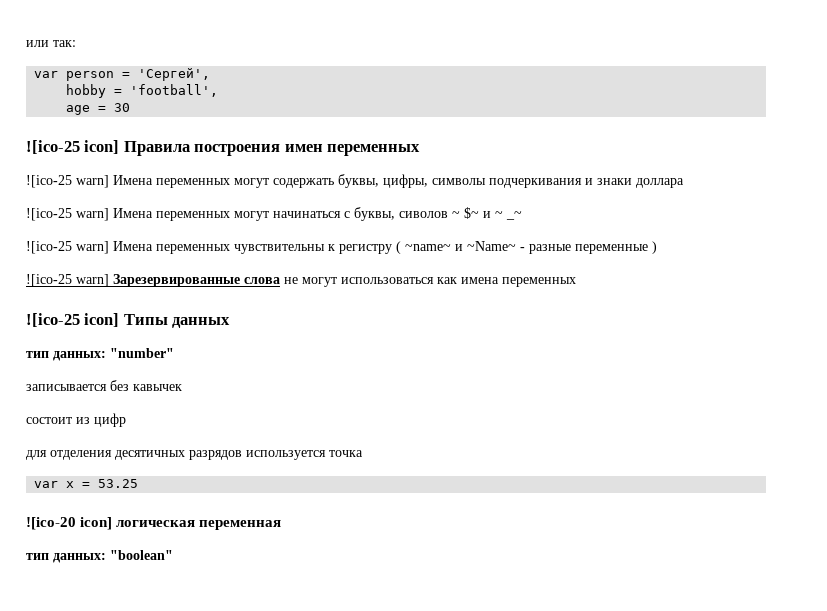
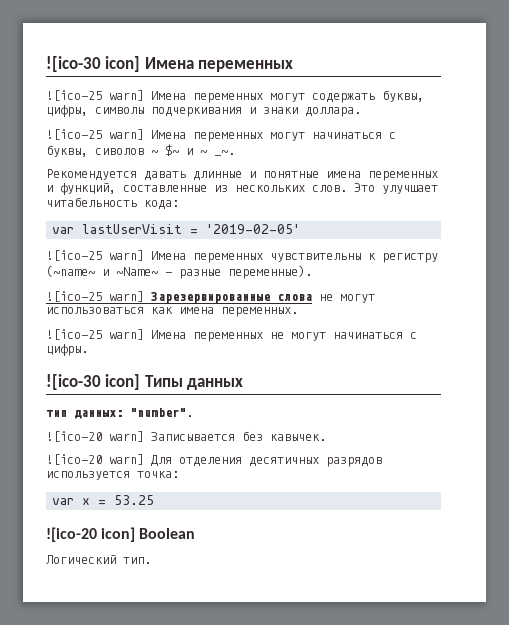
[26,40,76,47] [34,68,211,81] [66,84,219,98] [66,103,131,115] [26,140,323,156] или так: // var person = 'Сергей', // hobby = 'football', // age = 30 // ![ico-25 icon] Правила построения имен -> [46,56,194,72] ![ico-30 icon] Имена
[636,178,684,188] доллара -> [305,107,361,117] доллара.
[506,211,522,220] _~ -> [214,150,235,156] [46,169,438,181] [46,183,438,195] [46,197,179,210] [52,224,301,234] _~. // Рекомендуется давать длинные и понятные имена переменных и функций, составленные из нескольких слов. Это улучшает читабельность кода: // var lastUserVisit = '2019-02-05'
[396,241,451,254] ( ~name~ -> [46,265,95,277] (~name~
[575,241,657,254] переменные ) -> [228,265,312,279] переменные).
[502,277,576,287] [26,313,80,327] переменных // ![ico-25 -> [221,307,298,317] [46,329,417,342] [46,344,88,356] [46,374,101,390] переменных. // ![ico-25 warn] Имена переменных не могут начинаться с цифры. // ![ico-30
[110,348,174,358] [26,380,182,391] [26,413,126,427] [26,450,47,460] "number" // записывается без кавычек // состоит из цифр // для -> [130,408,193,417] [46,431,326,442] [46,454,172,467] "number". // ![ico-20 warn] Записывается без кавычек. // ![ico-20 warn] Для
[329,450,363,457] точка -> [137,471,179,478] точка:
[116,520,282,530] [26,550,173,563] логическая переменная // тип данных: "boolean" -> [139,528,196,539] [46,555,151,564] Boolean // Логический тип.

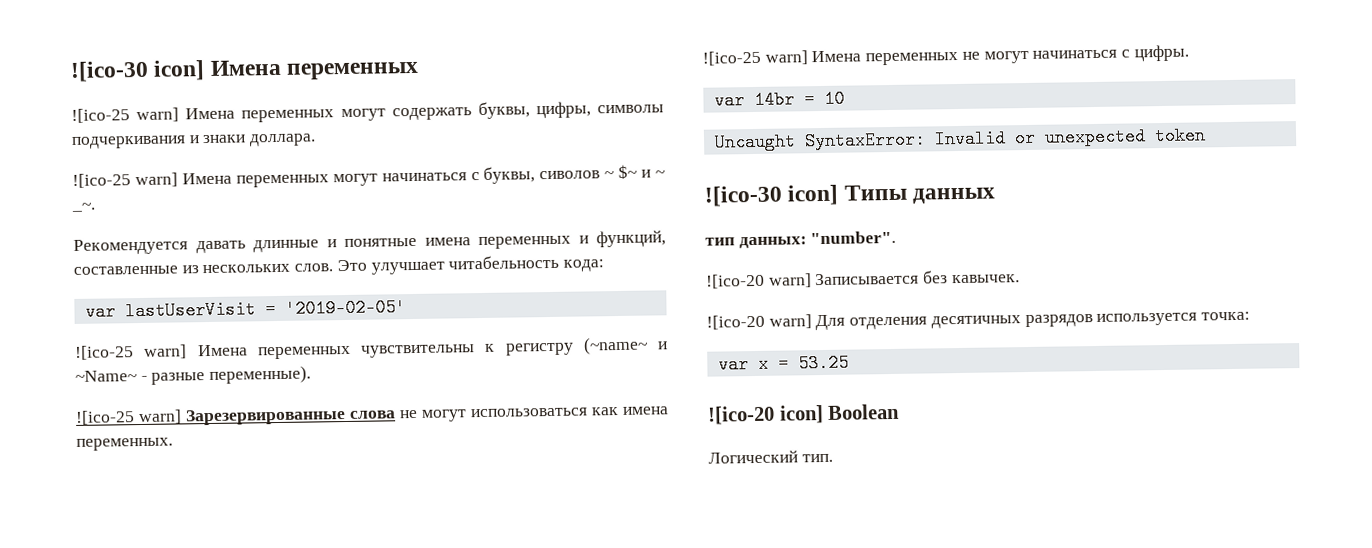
(88, 350) none -> [713,89,845,110] [713,126,1206,152] // var 14br = 10 // Uncaught SyntaxError: Invalid or unexpected token

